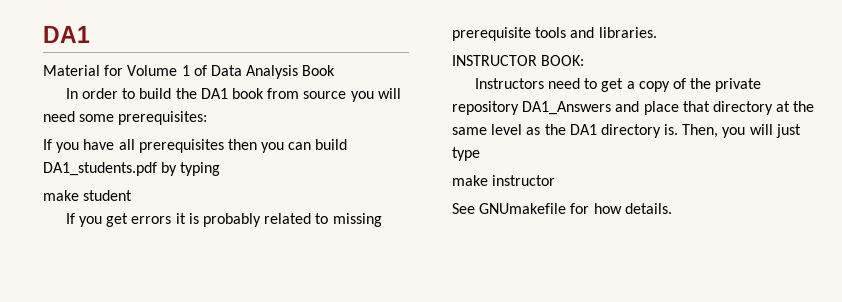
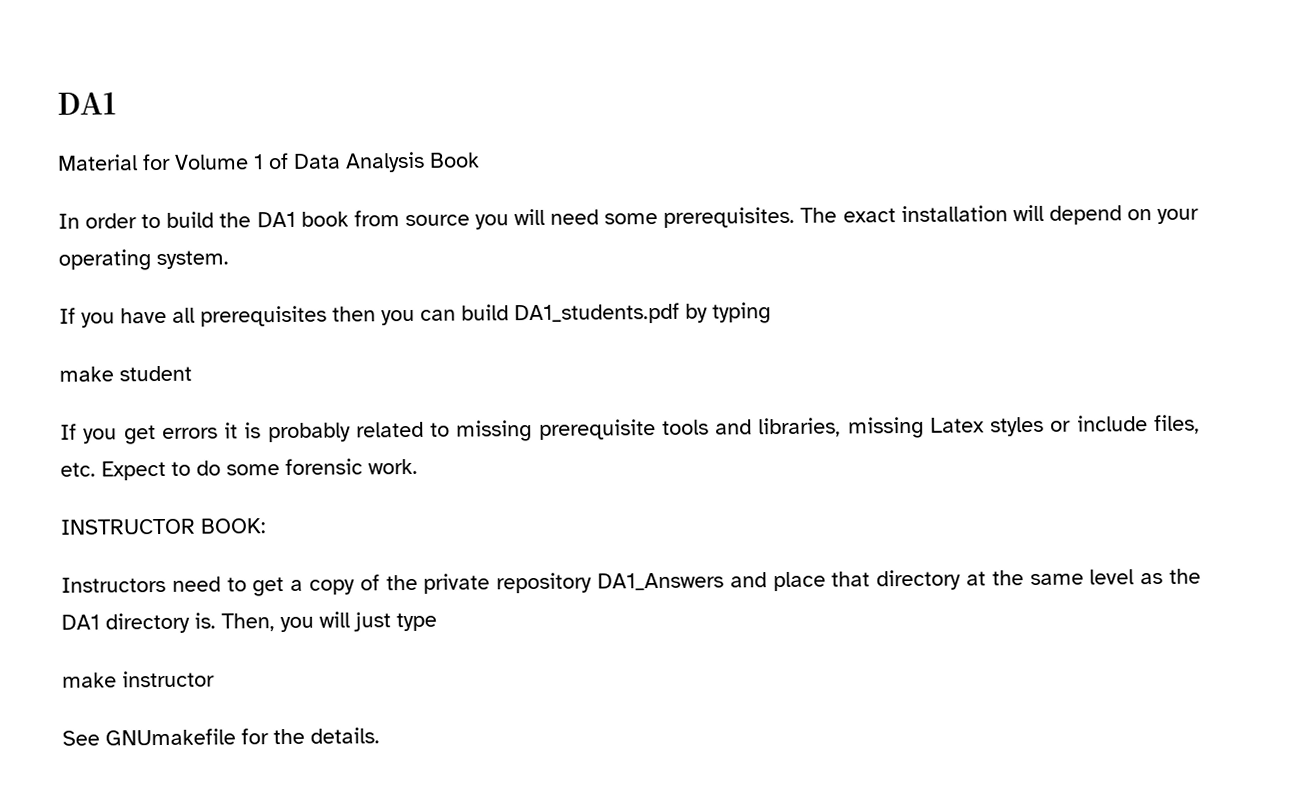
[118,111,208,125] prerequisites: -> [663,204,1199,228] [58,249,229,271] prerequisites. The exact installation will depend on your operating system.
[598,27,657,38] libraries. -> [758,414,1201,439] [60,458,418,481] libraries, missing Latex styles or include files, etc. Expect to do some forensic work.
[593,203,622,214] how -> [273,728,305,745] the

